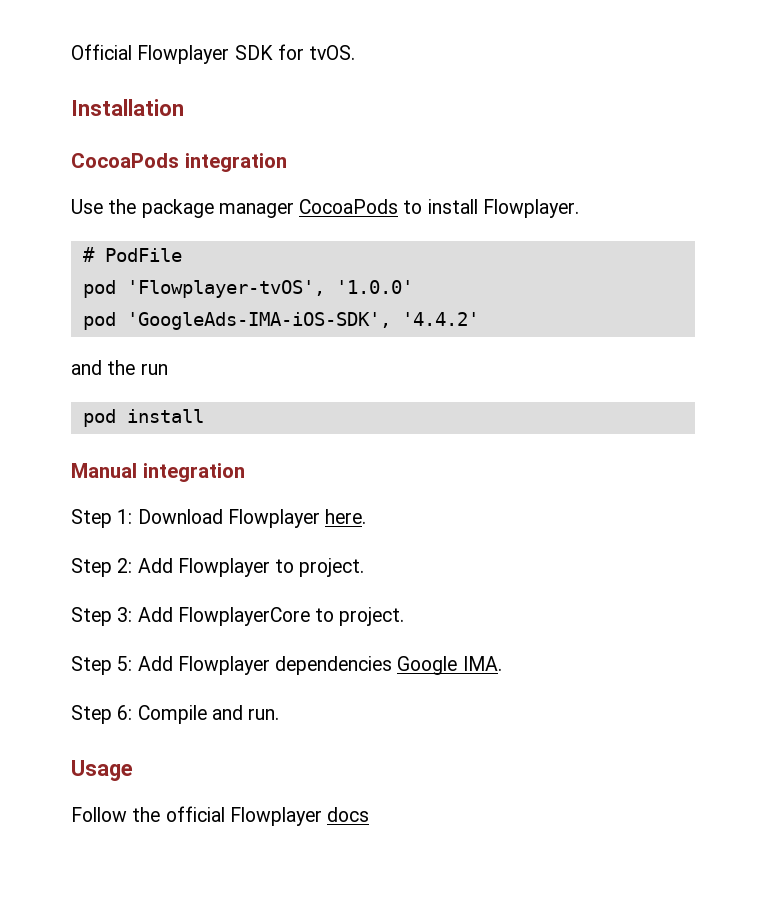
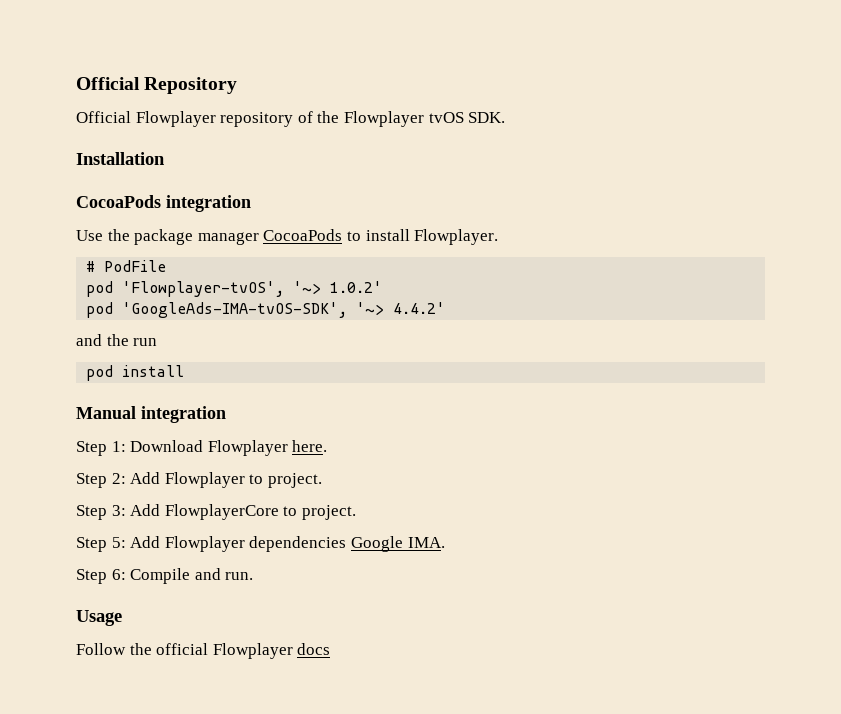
[71,44,356,64] Official Flowplayer SDK for tvOS. -> [76,77,238,94] [76,111,506,127] Official Repository // Official Flowplayer repository of the Flowplayer tvOS SDK.
[335,280,413,294] [82,312,479,330] '1.0.0' // pod 'GoogleAds-IMA-iOS-SDK', '4.4.2' -> [293,281,383,294] [86,302,446,318] '~> 1.0.2' // pod 'GoogleAds-IMA-tvOS-SDK', '~> 4.4.2'

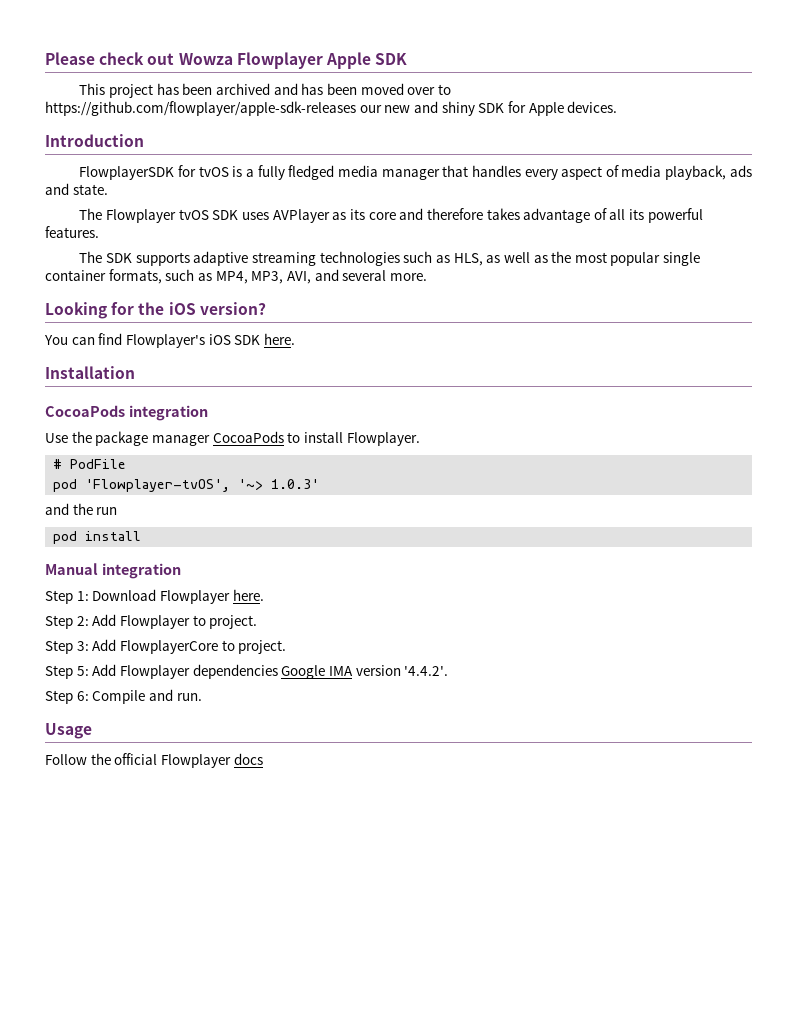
[76,77,238,94] [76,111,506,127] Official Repository // Official Flowplayer repository of the Flowplayer tvOS SDK. -> [45,52,408,69] [79,83,451,98] [45,101,618,116] [45,134,144,147] [79,165,752,180] [45,183,108,195] [79,208,703,223] [45,226,99,238] [79,251,701,266] [45,269,427,284] [45,302,266,319] [44,333,295,348] Please check out Wowza Flowplayer Apple SDK // This project has been archived and has been moved over to https://github.com/flowplayer/apple-sdk-releases our new and shiny SDK for Apple devices. // Introduction // FlowplayerSDK for tvOS is a fully fledged media manager that handles every aspect of media playback, ads and state. // The Flowplayer tvOS SDK uses AVPlayer as its core and therefore takes advantage of all its powerful features. // The SDK supports adaptive streaming technologies such as HLS, as well as the most popular single container formats, such as MP4, MP3, AVI, and several more. // Looking for the iOS version? // You can find Flowplayer's iOS SDK here.
[330,281,383,293] [86,302,446,318] 1.0.2' // pod 'GoogleAds-IMA-tvOS-SDK', '~> 4.4.2' -> [271,479,320,489] 1.0.3'
[407,537,445,548] IMA. -> [328,665,449,676] IMA version '4.4.2'.

